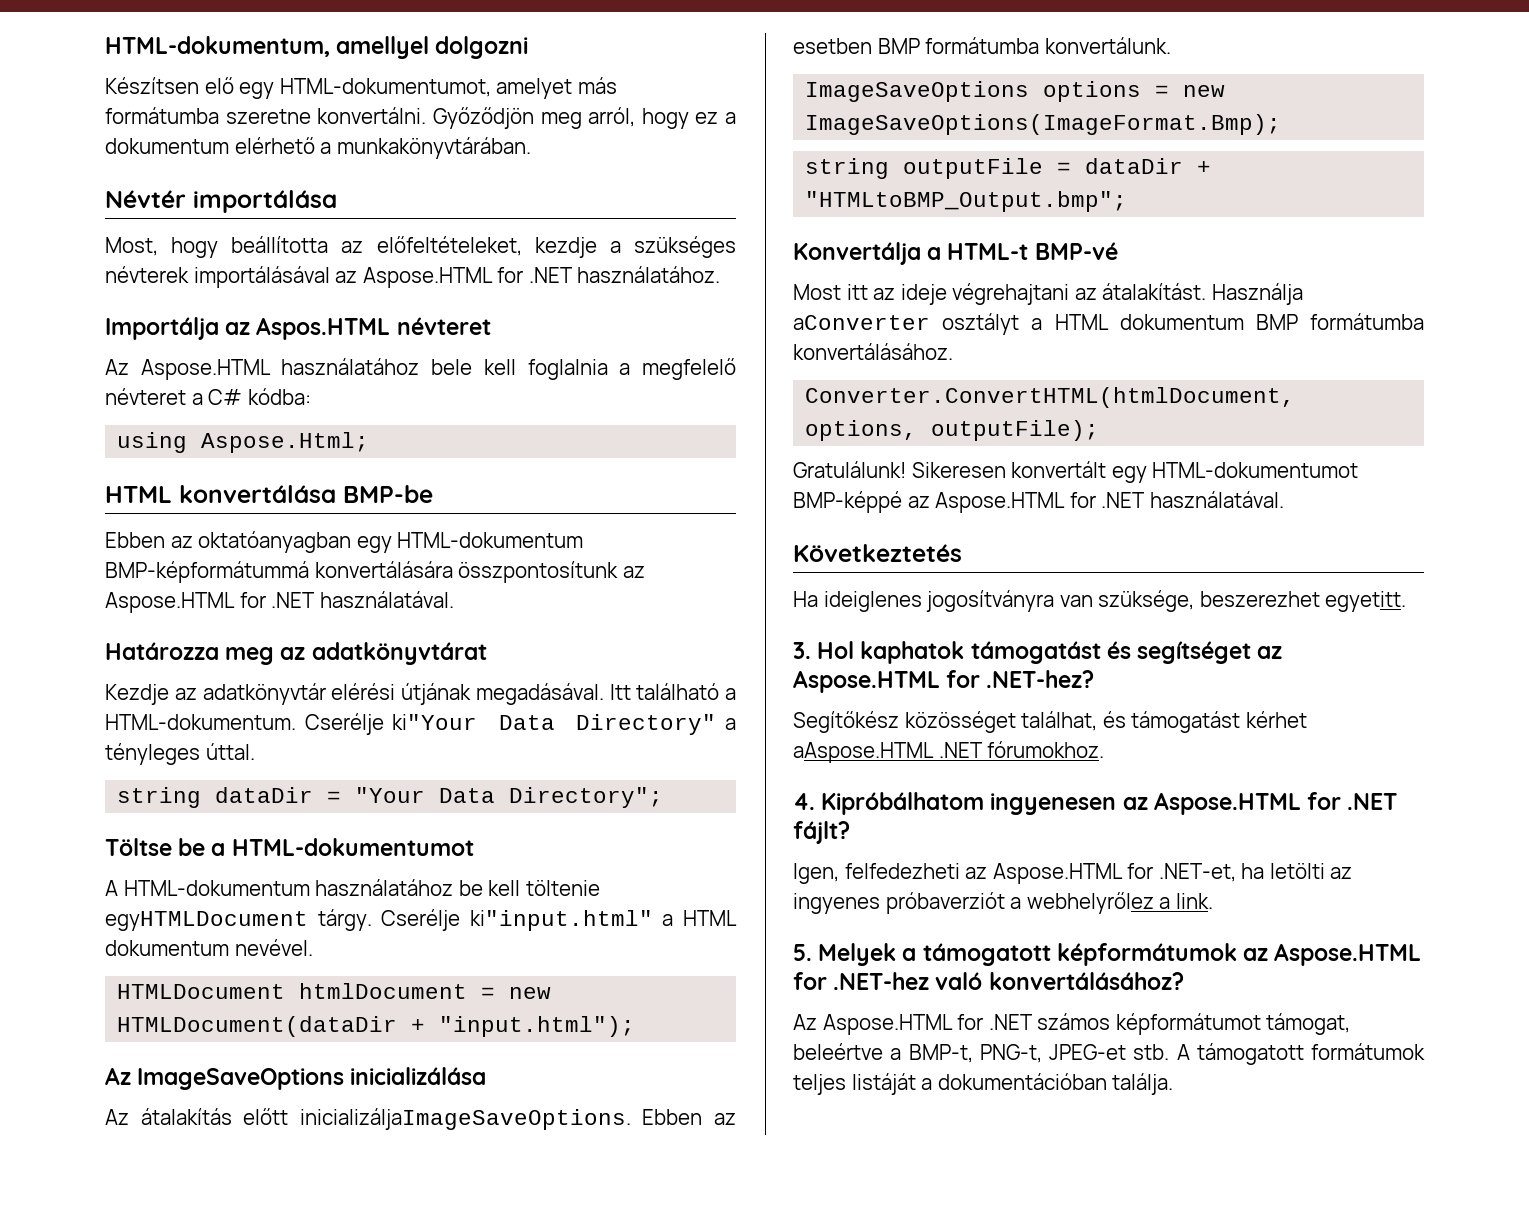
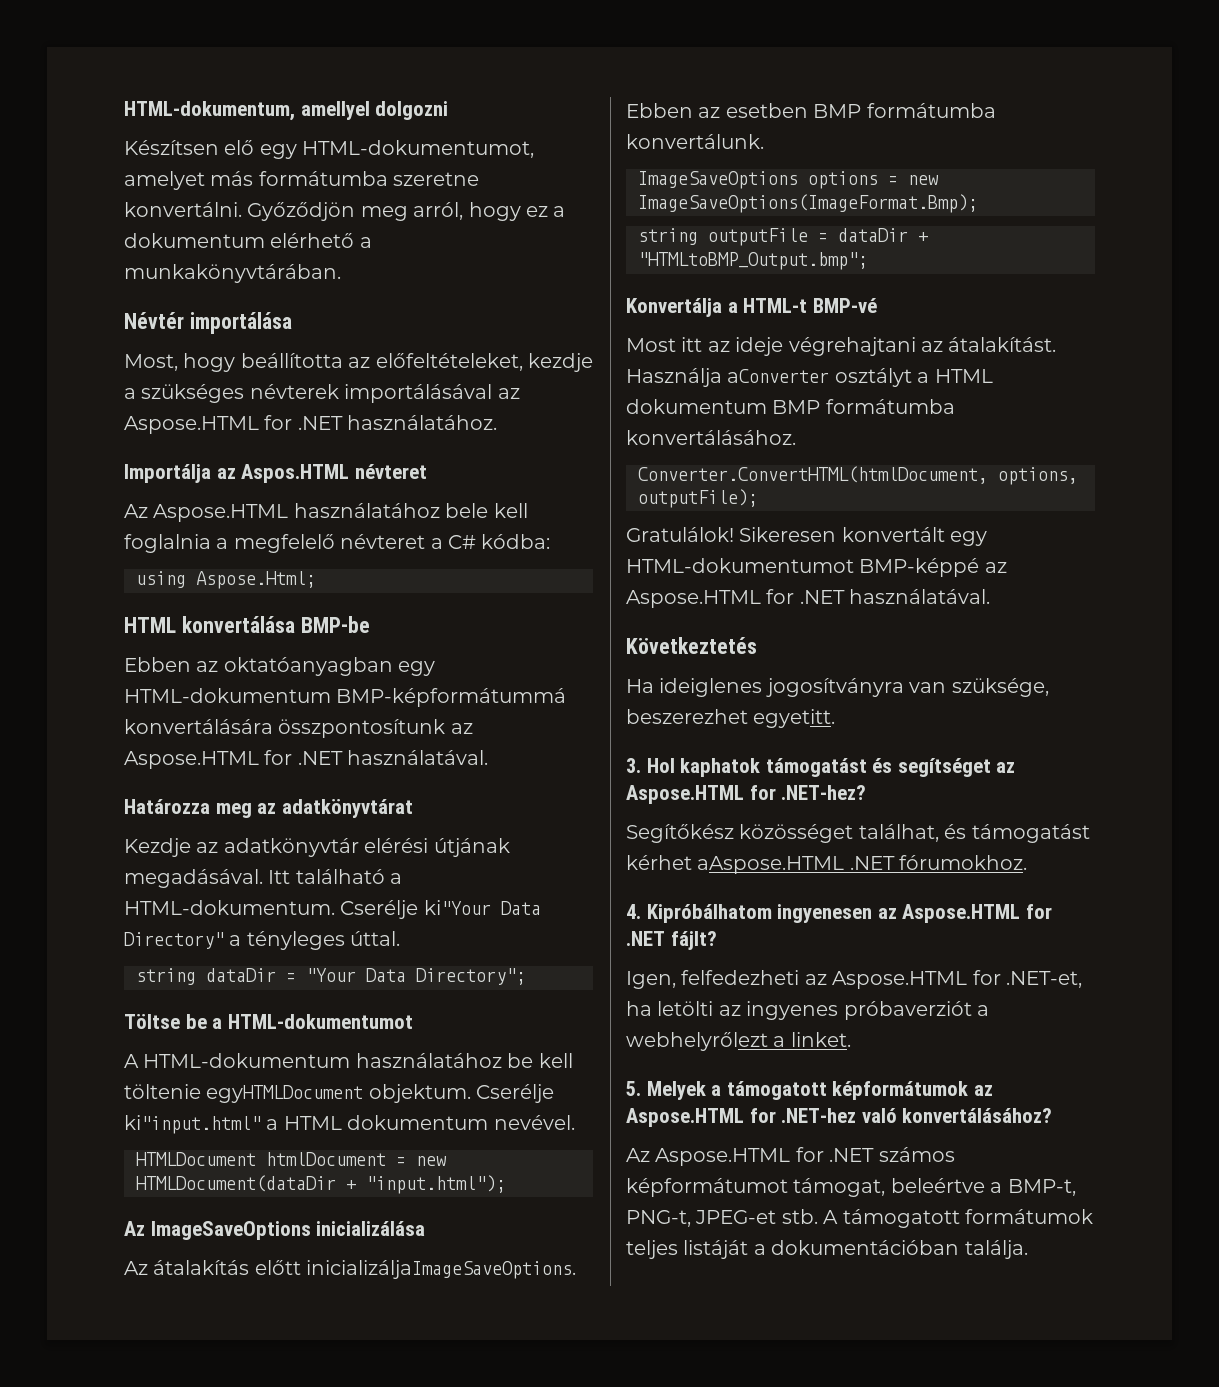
[317,909,372,931] tárgy. -> [368,1084,471,1103] objektum.
[793,461,906,478] Gratulálunk! -> [626,527,734,542] Gratulálok!
[1026,892,1213,914] webhelyrőlez a link. -> [626,1032,851,1051] webhelyrőlezt a linket.

